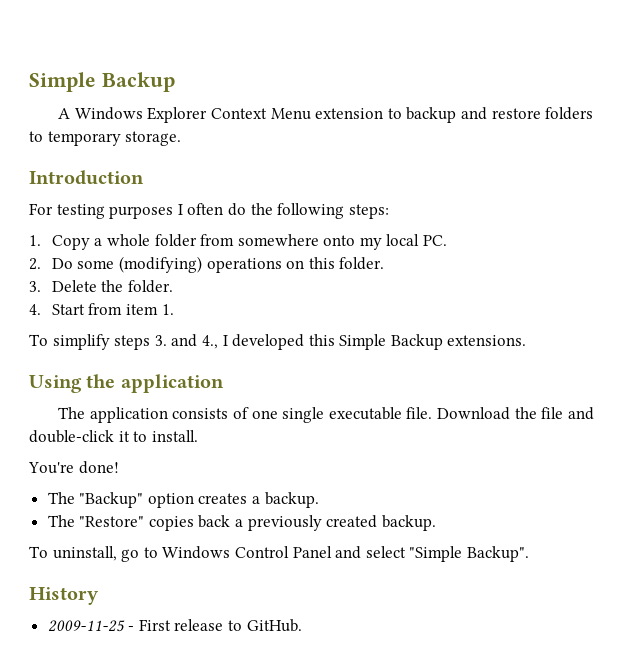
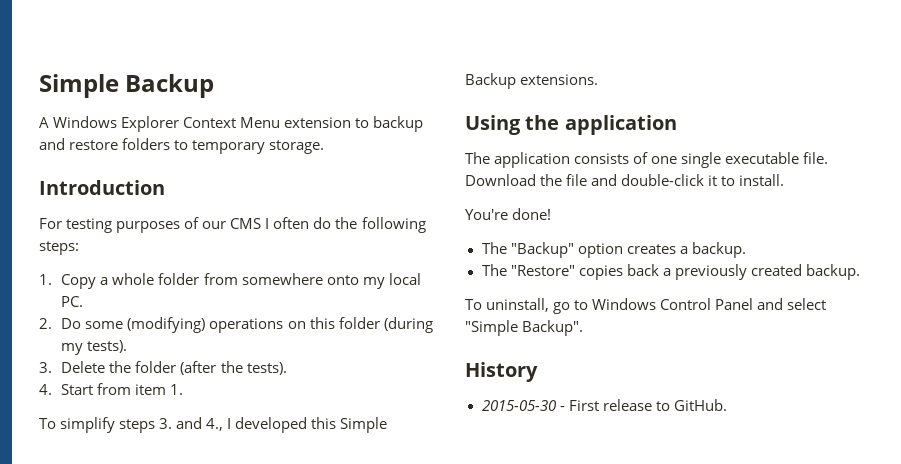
(174, 212) none -> [184,217,262,229] of our CMS
[339,257,385,270] folder. -> [338,317,433,333] [61,340,128,355] folder (during my tests).
[127,280,173,293] folder. -> [135,361,287,375] folder (after the tests).
[47,620,125,632] 2009-11-25 -> [481,400,556,411] 2015-05-30

